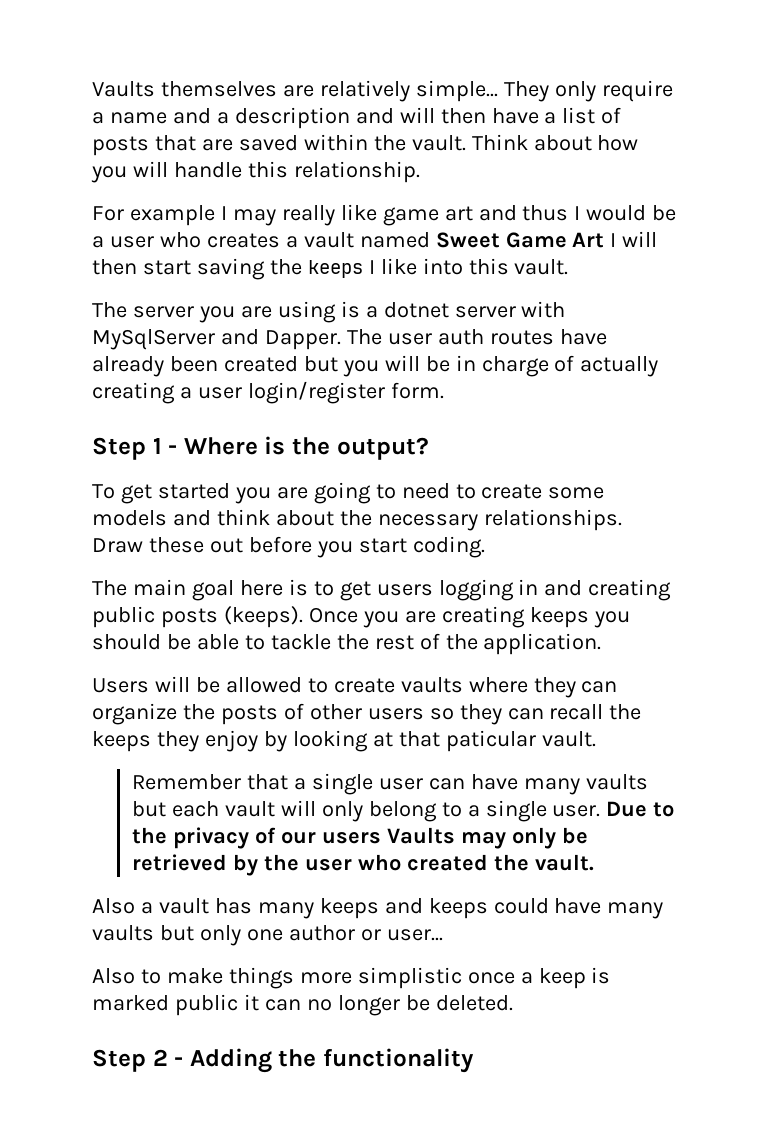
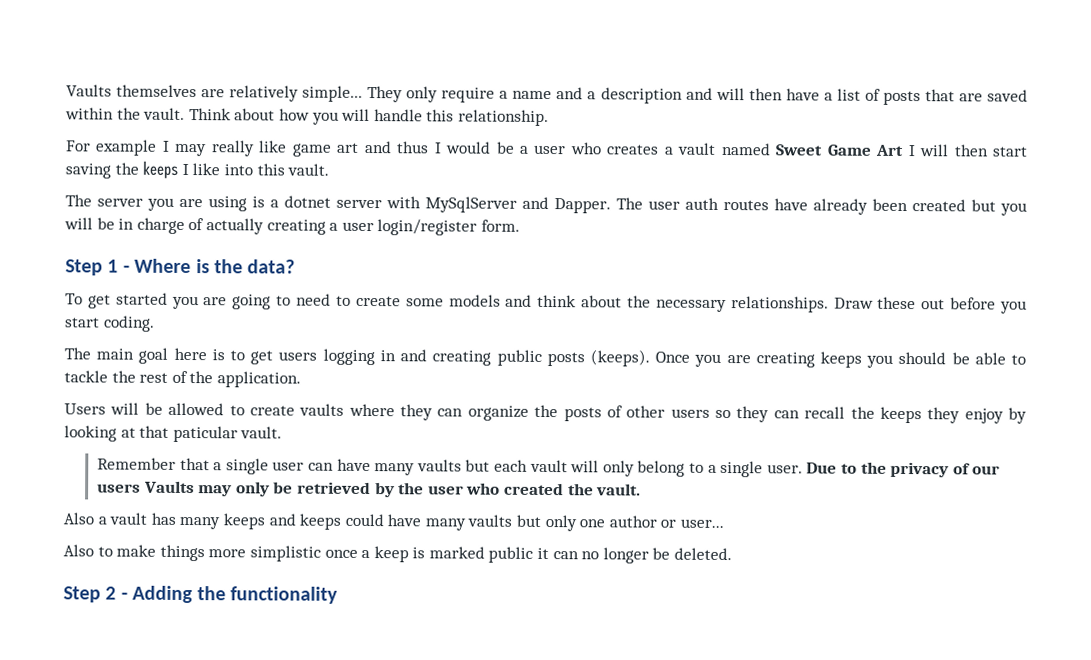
[336,437,429,460] output? -> [247,259,296,274] data?

